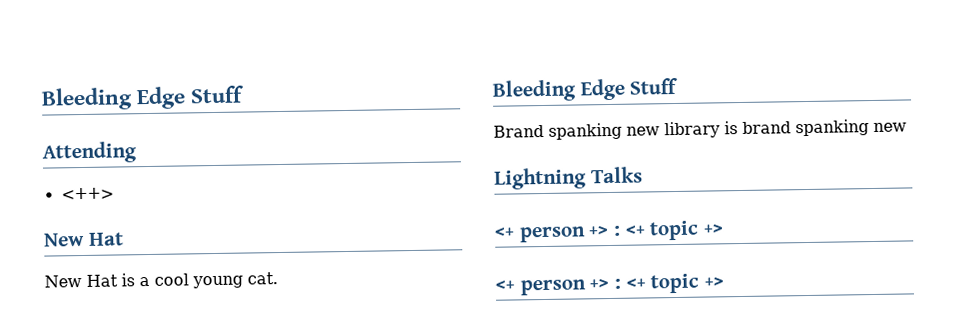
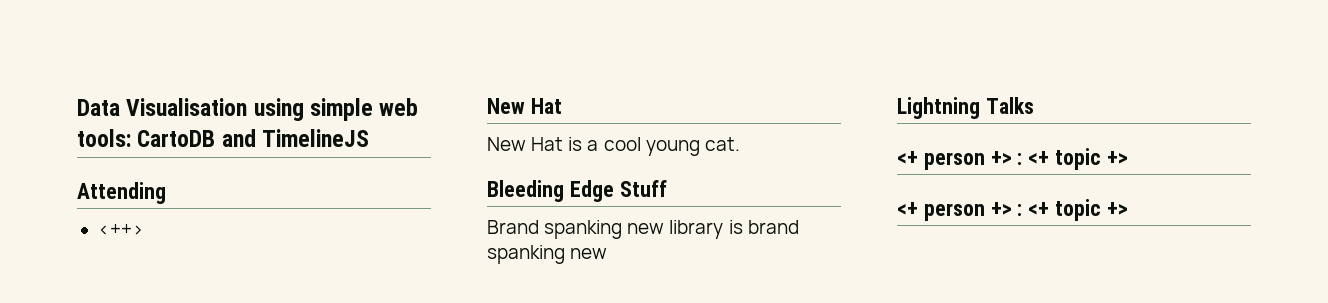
[41,85,246,111] Bleeding Edge Stuff -> [77,98,419,121] [77,129,370,147] Data Visualisation using simple web tools: CartoDB and TimelineJS

